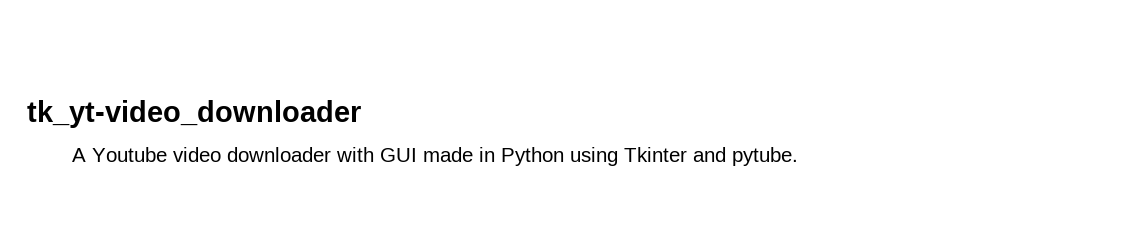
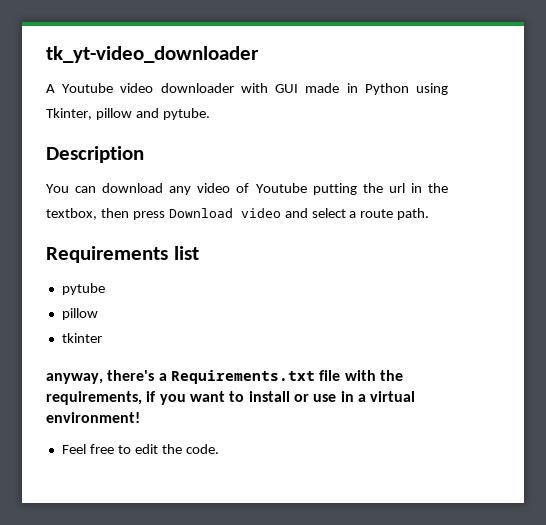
[623,147,687,162] Tkinter -> [46,108,132,120] Tkinter, pillow
(798, 156) none -> [46,146,144,163] [46,183,448,195] [46,208,430,220] [46,246,199,263] [61,283,105,295] [61,308,98,320] [61,333,102,343] [46,370,403,384] [46,391,416,405] [46,412,140,423] [61,444,219,454] // Description // You can download any video of Youtube putting the url in the textbox, then press Download video and select a route path. // Requirements list // pytube // pillow // tkinter // anyway, there's a Requirements.txt file with the requirements, if you want to install or use in a virtual environment! // Feel free to edit the code.

